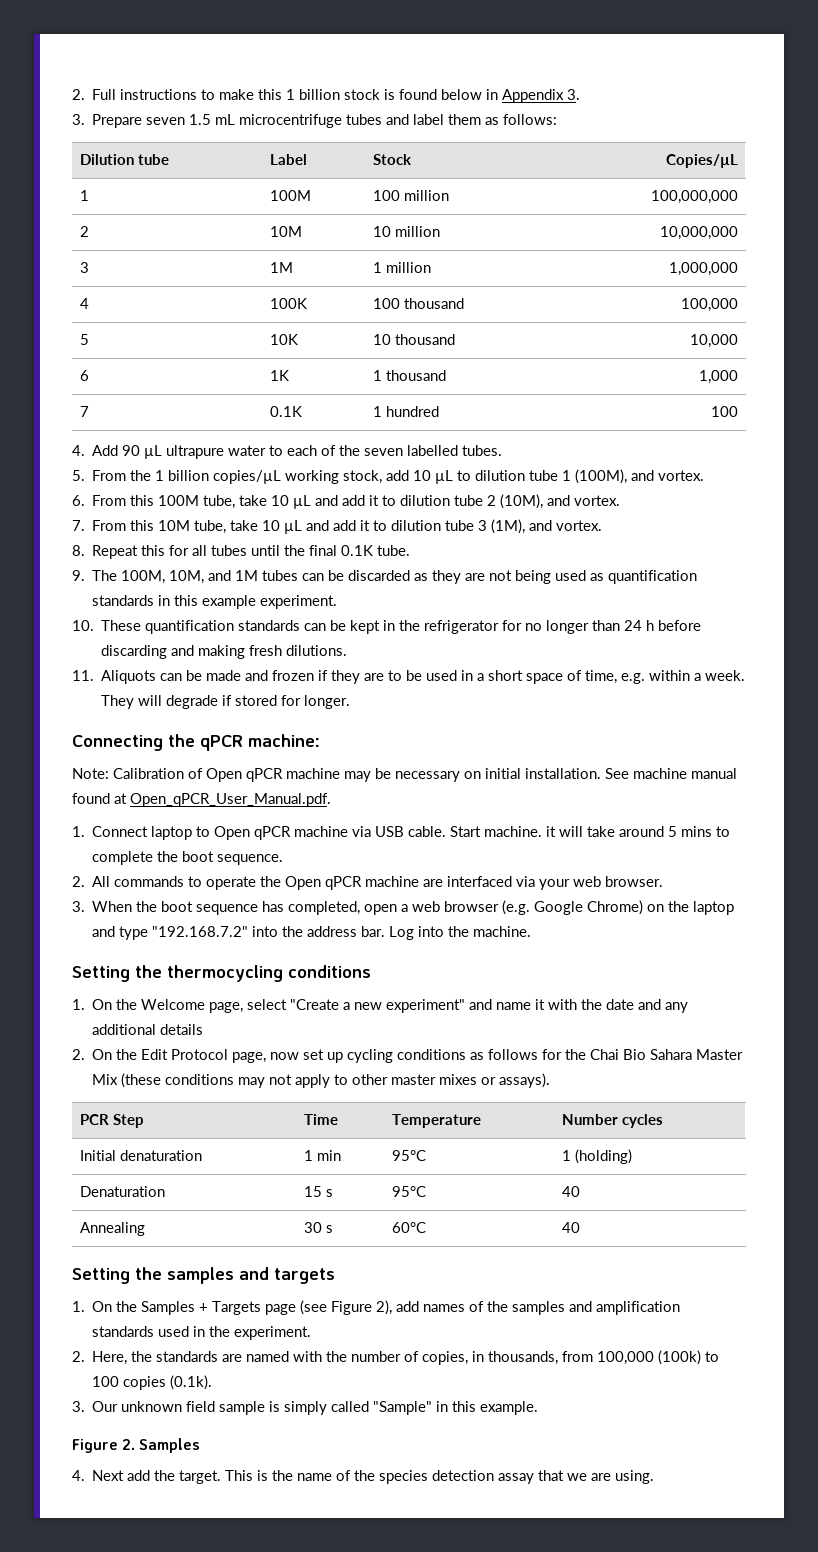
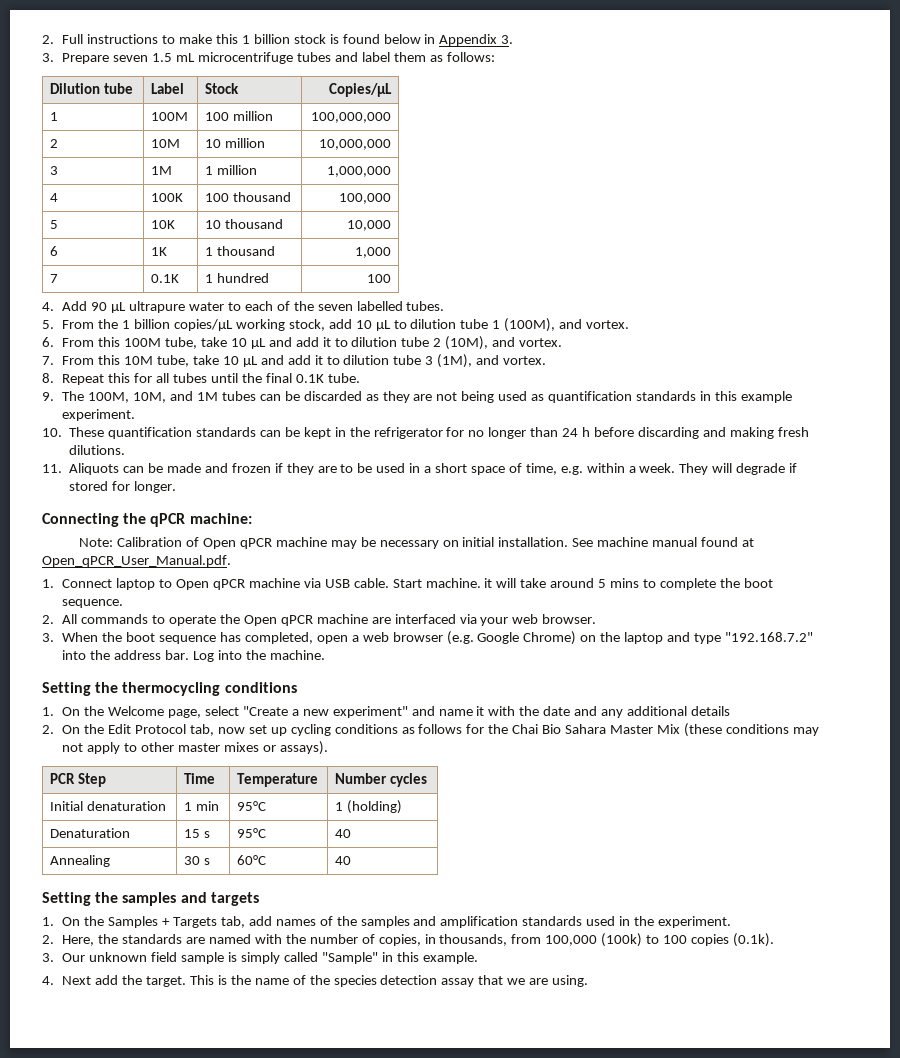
[232,1052,267,1063] page, -> [190,724,215,736] tab,
[265,1300,393,1315] page (see Figure 2), -> [220,916,245,928] tab,
[72,1438,201,1453] // Figure 2. Samples -> (478, 958) none

